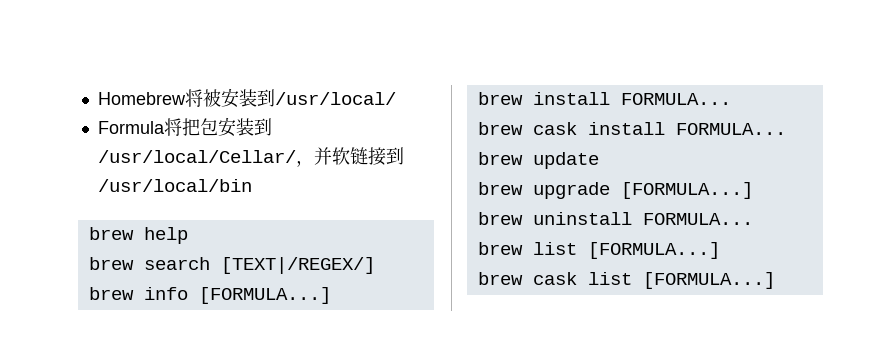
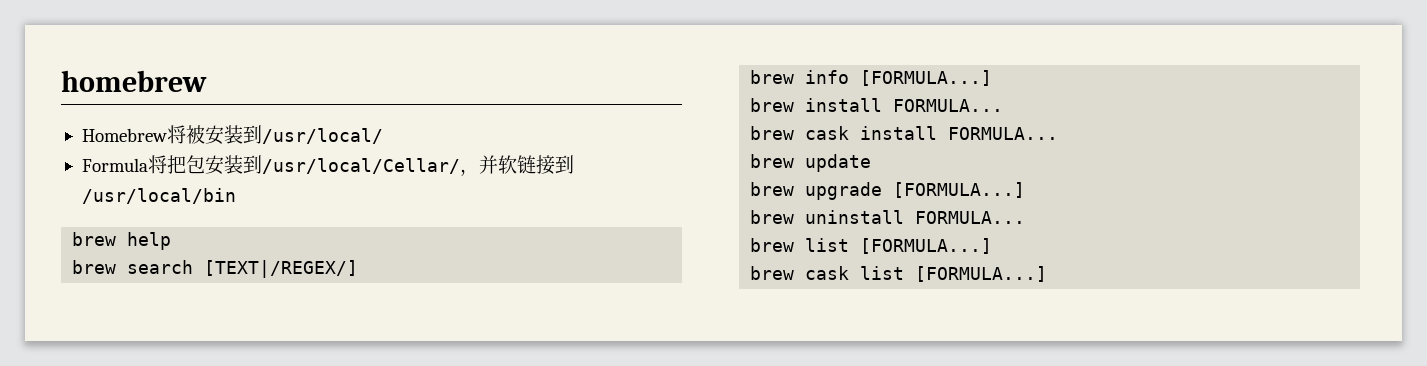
(97, 98) none -> [61,70,207,92] homebrew //

